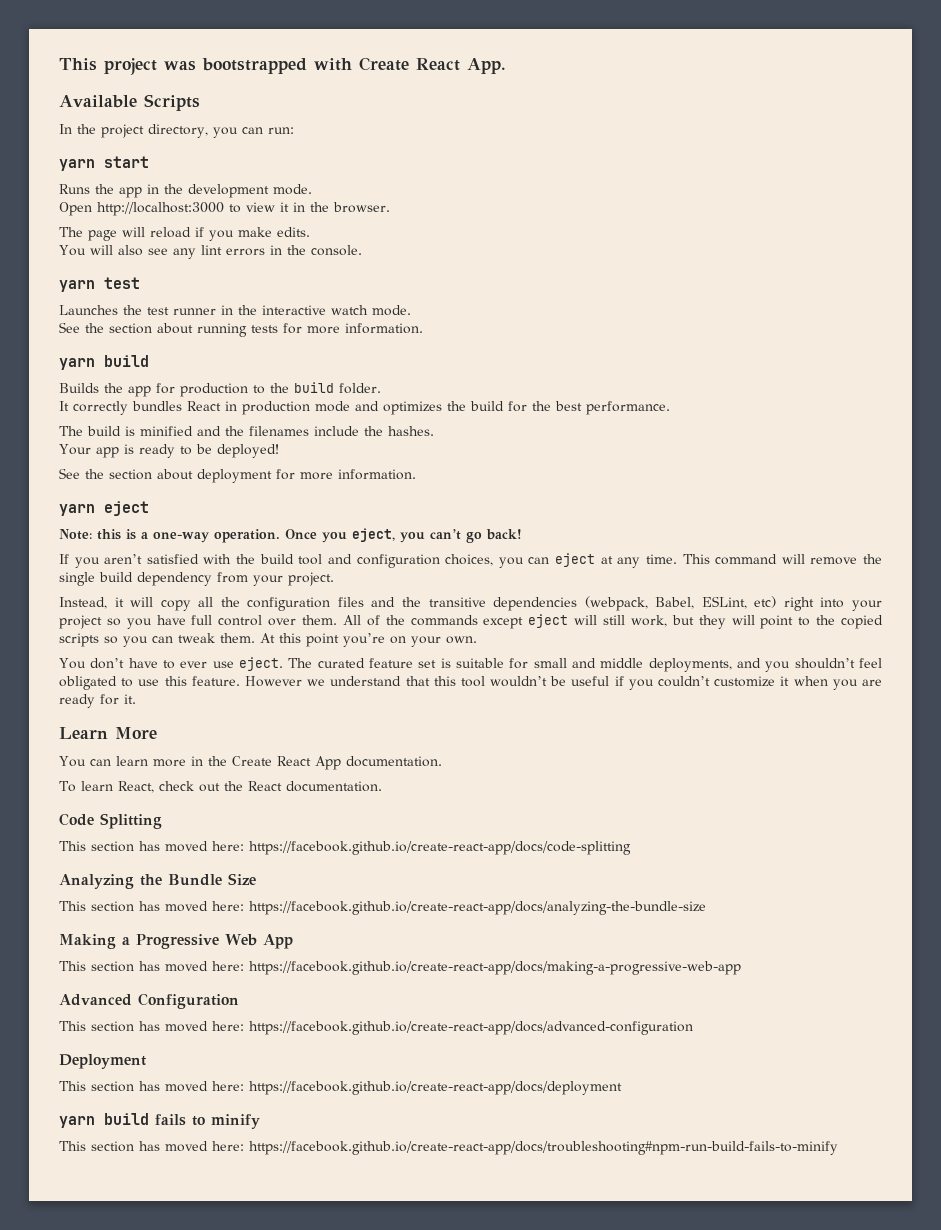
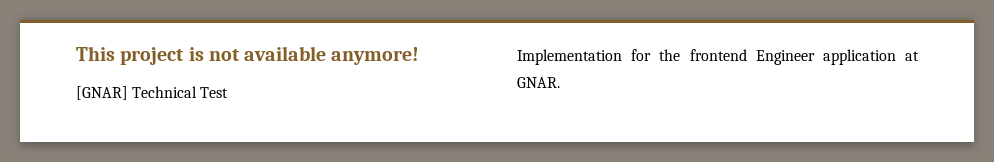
[164,57,506,74] [59,94,200,111] [59,124,294,138] [59,156,149,171] [59,184,312,198] [59,202,390,216] [59,227,310,241] [59,245,362,259] [59,277,140,292] [59,305,411,316] [59,322,423,337] [59,355,149,370] [59,382,381,397] [59,401,670,415] [59,426,434,436] [59,444,279,458] [59,468,416,483] [59,501,149,516] [59,528,522,543] [59,553,882,568] [59,572,334,586] [59,596,882,611] [59,614,883,629] [59,633,477,647] [59,657,883,672] [59,676,882,690] [59,694,136,708] [59,727,157,739] [59,756,442,770] [59,781,382,793] [59,813,162,829] [59,841,631,855] [59,873,256,889] [59,901,706,915] [59,934,293,949] [59,961,741,975] [59,993,239,1009] [59,1021,693,1035] [59,1054,146,1069] [59,1081,622,1095] [59,1113,260,1129] [59,1141,838,1155] was bootstrapped with Create React App. // Available Scripts // In the project directory, you can run: // yarn start // Runs the app in the development mode. // Open http://localhost:3000 to view it in the browser. // The page will reload if you make edits. // You will also see any lint errors in the console. // yarn test // Launches the test runner in the interactive watch mode. // See the section about running tests for more information. // yarn build // Builds the app for production to the build folder. // It correctly bundles React in production mode and optimizes the build for the best performance. // The build is minified and the filenames include the hashes. // Your app is ready to be deployed! // See the section about deployment for more information. // yarn eject // Note: this is a one-way operation. Once you eject, you can’t go back! // If you aren’t satisfied with the build tool and configuration choices, you can eject at any time. This command will remove the single build dependency from your project. // Instead, it will copy all the configuration files and the transitive dependencies (webpack, Babel, ESLint, etc) right into your project so you have full control over them. All of the commands except eject will still work, but they will point to the copied scripts so you can tweak them. At this point you’re on your own. // You don’t have to ever use eject. The curated feature set is suitable for small and middle deployments, and you shouldn’t feel obligated to use this feature. However we understand that this tool wouldn’t be useful if you couldn’t customize it when you are ready for it. // Learn More // You can learn more in the Create React App documentation. // To learn React, check out the React documentation. // Code Splitting // This section has moved here: https://facebook.github.io/create-react-app/docs/code-splitting // Analyzing the Bundle Size // This section has moved here: https://facebook.github.io/create-react-app/docs/analyzing-the-bundle-size // Making a Progressive Web App // This section has moved here: https://facebook.github.io/create-react-app/docs/making-a-progressive-web-app // Advanced Configuration // This section has moved here: https://facebook.github.io/create-react-app/docs/advanced-configuration // Deployment // This section has moved here: https://facebook.github.io/create-react-app/docs/deployment // yarn build fails to minify // This section has moved here: https://facebook.github.io/create-react-app/docs/troubleshooting#npm-run-build-fails-to-minify -> [188,46,420,65] [76,86,229,100] [517,49,919,65] [517,77,560,88] is not available anymore! // [GNAR] Technical Test // Implementation for the frontend Engineer application at GNAR.

